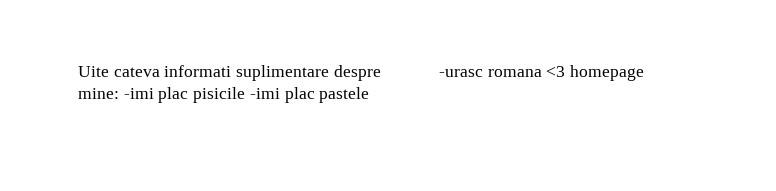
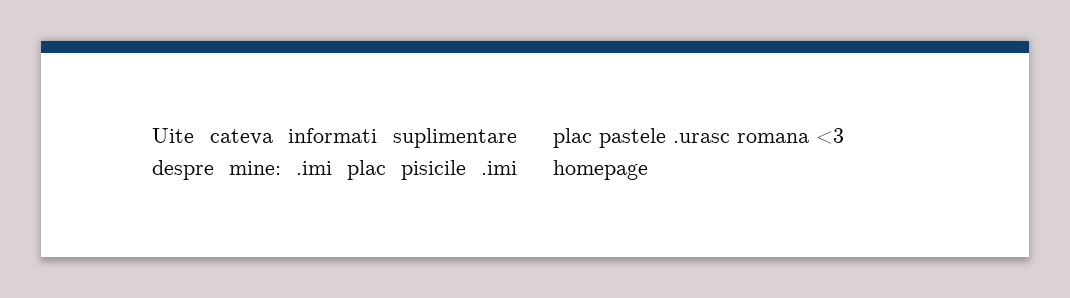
[123,88,154,99] -imi -> [296,161,332,175] .imi
[249,88,280,99] -imi -> [481,161,517,175] .imi
[439,69,483,77] -urasc -> [673,133,730,143] .urasc

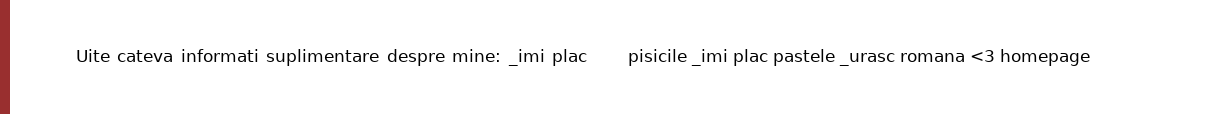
[296,161,332,175] .imi -> [507,49,545,66] _imi
[481,161,517,175] .imi -> [691,49,728,66] _imi
[673,133,730,143] .urasc -> [839,53,895,66] _urasc

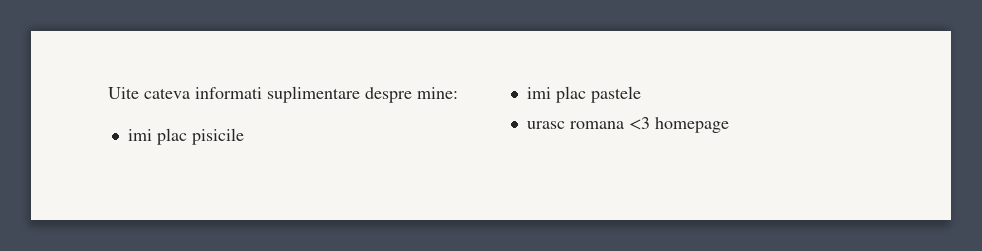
[507,49,545,66] _imi -> [127,129,152,141] // imi
[691,49,728,66] _imi -> [526,87,551,99] // imi
[839,53,895,66] _urasc -> [526,121,565,129] // urasc

